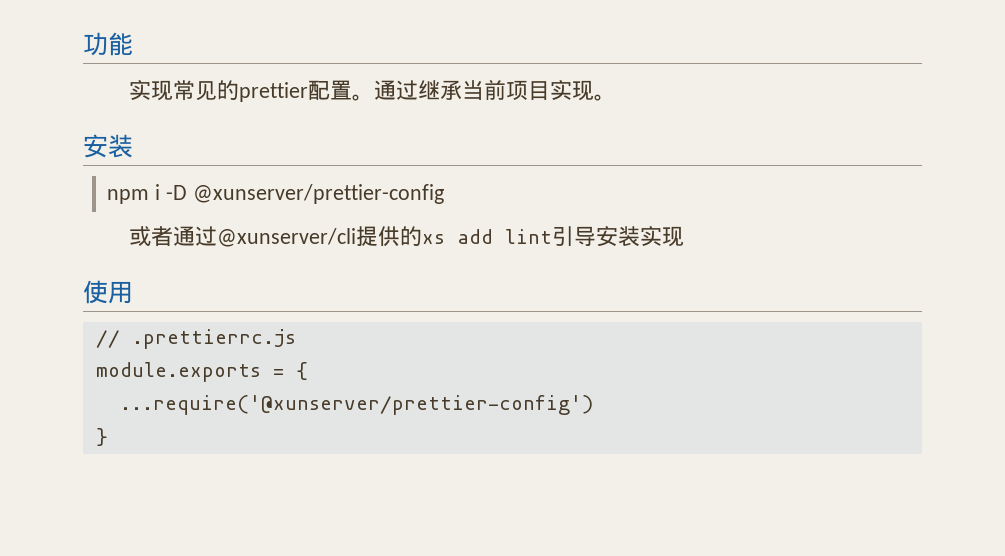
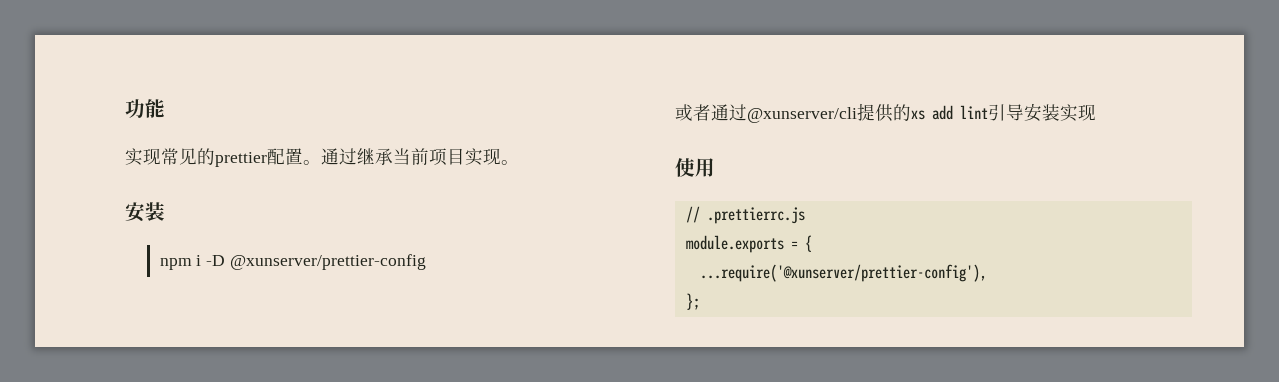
[119,395,593,415] [95,428,108,446] ...require('@xunserver/prettier-config') // } -> [699,264,987,282] [685,293,700,310] ...require('@xunserver/prettier-config'), // };

